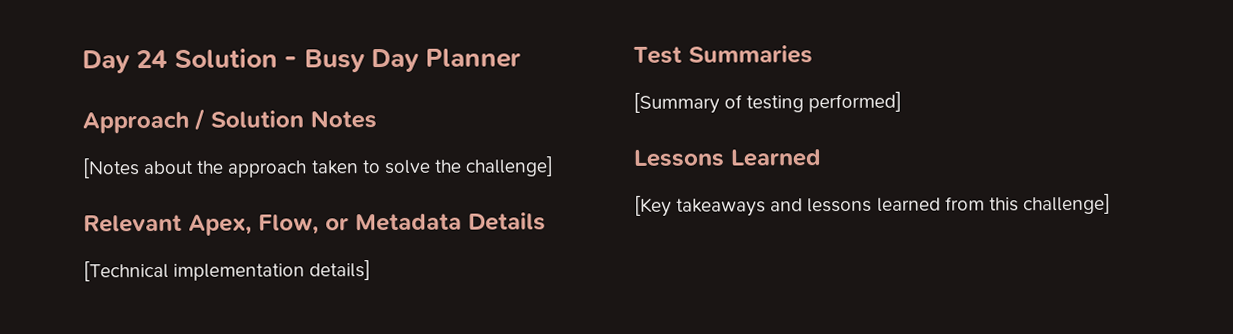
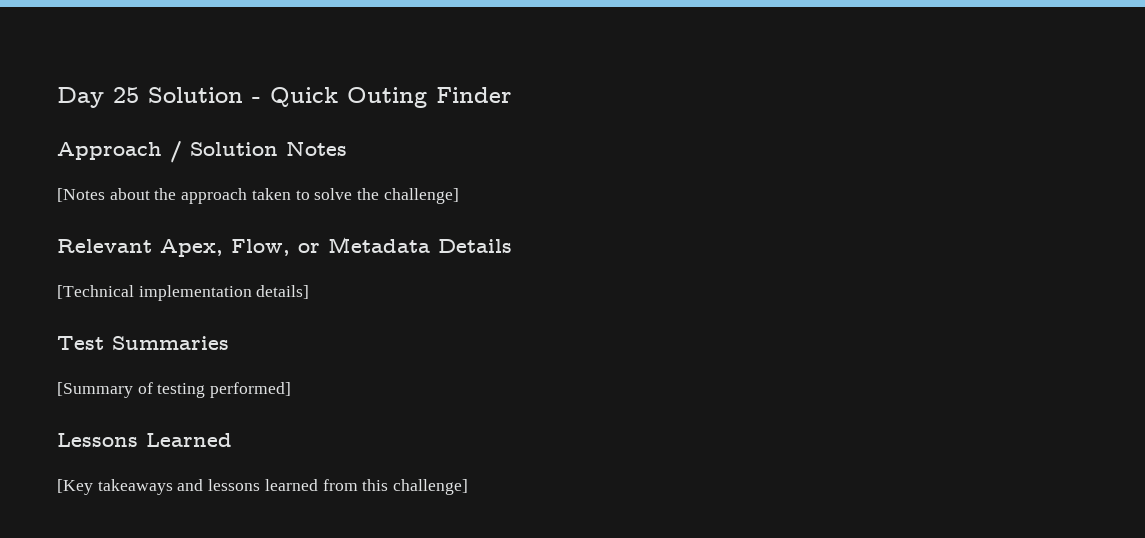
[82,49,169,74] Day 24 -> [57,87,139,108] Day 25
[303,48,521,73] Busy Day Planner -> [270,87,511,108] Quick Outing Finder

